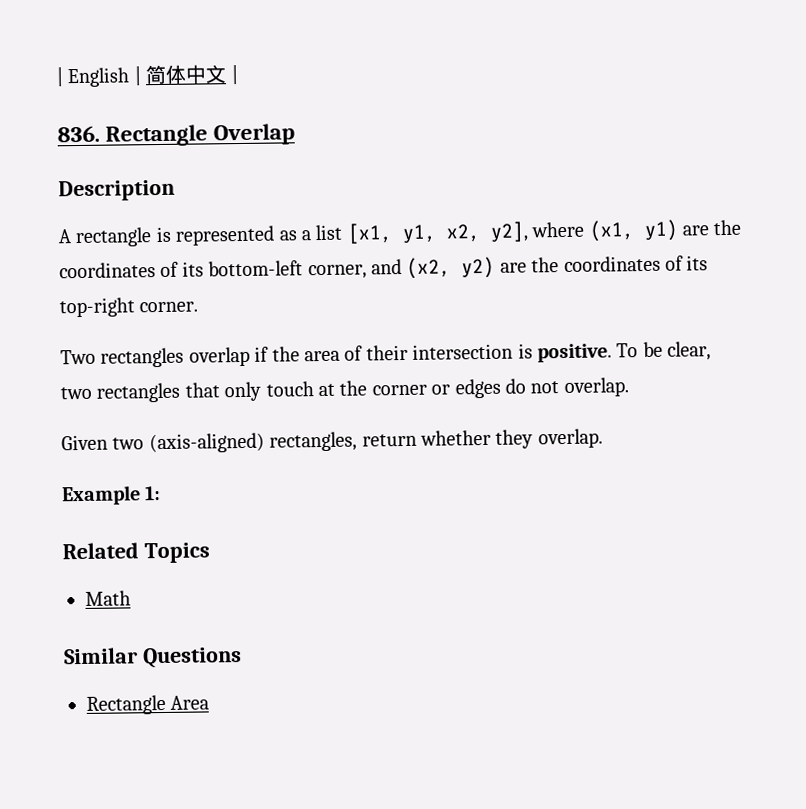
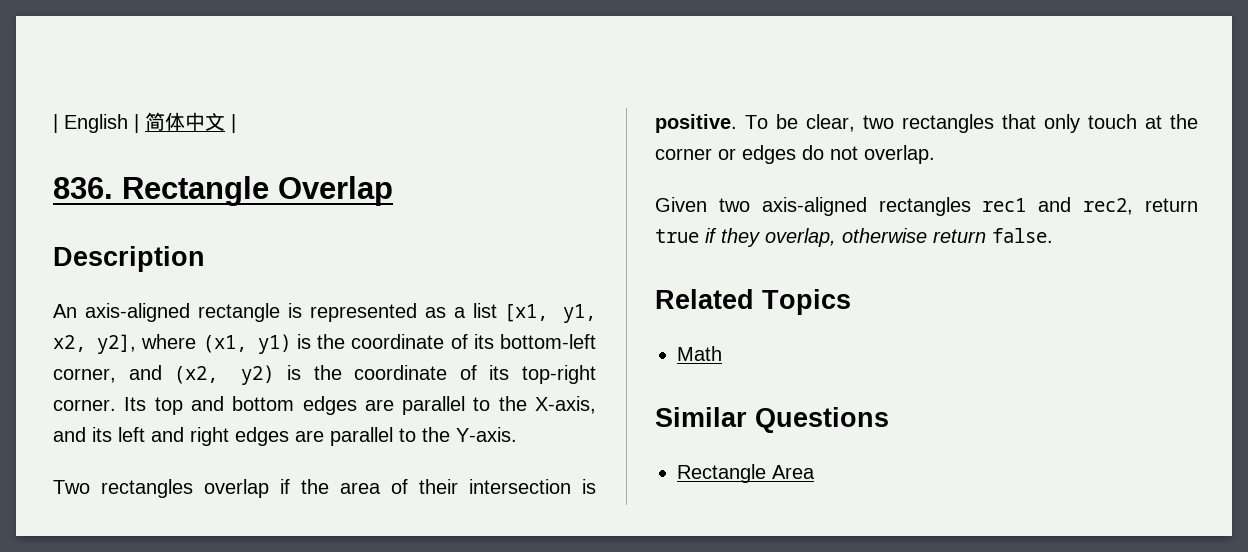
[58,229,71,244] A -> [53,303,190,322] An axis-aligned
[682,219,742,236] [59,262,156,279] are the coordinates -> [297,334,445,349] is the coordinate
[499,255,661,273] are the coordinates -> [286,365,448,380] is the coordinate
(199, 307) none -> [124,396,596,415] [53,427,517,446] Its top and bottom edges are parallel to the X-axis, and its left and right edges are parallel to the Y-axis.
[148,428,603,454] [61,485,162,506] (axis-aligned) rectangles, return whether they overlap. // Example 1: -> [761,197,1198,216] [655,228,1053,247] axis-aligned rectangles rec1 and rec2, return true if they overlap, otherwise return false.

